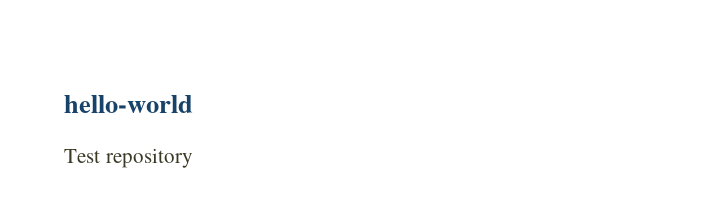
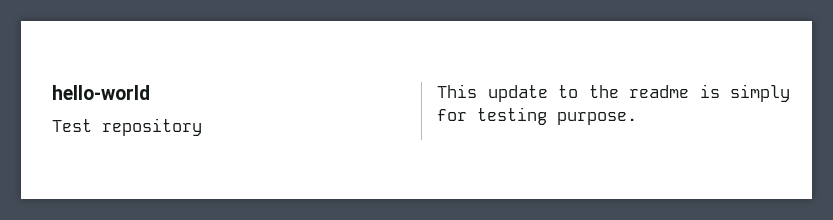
(193, 158) none -> [437,84,790,102] [437,107,637,125] // This update to the readme is simply for testing purpose.

